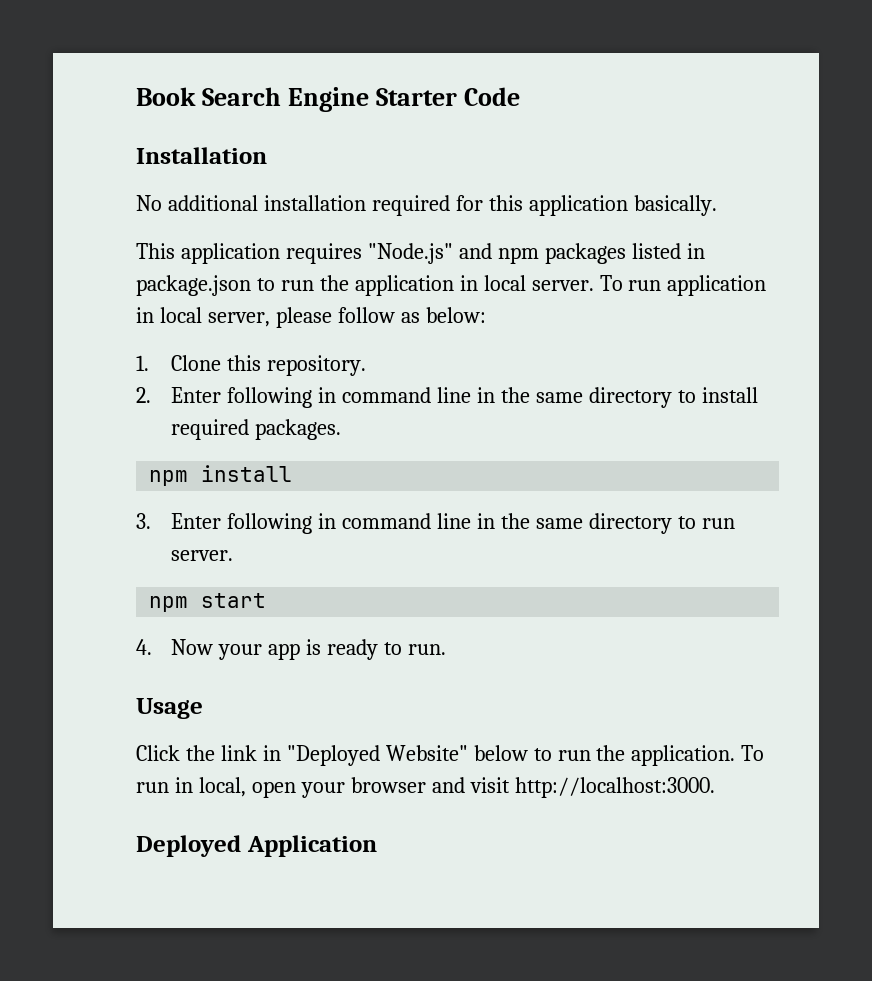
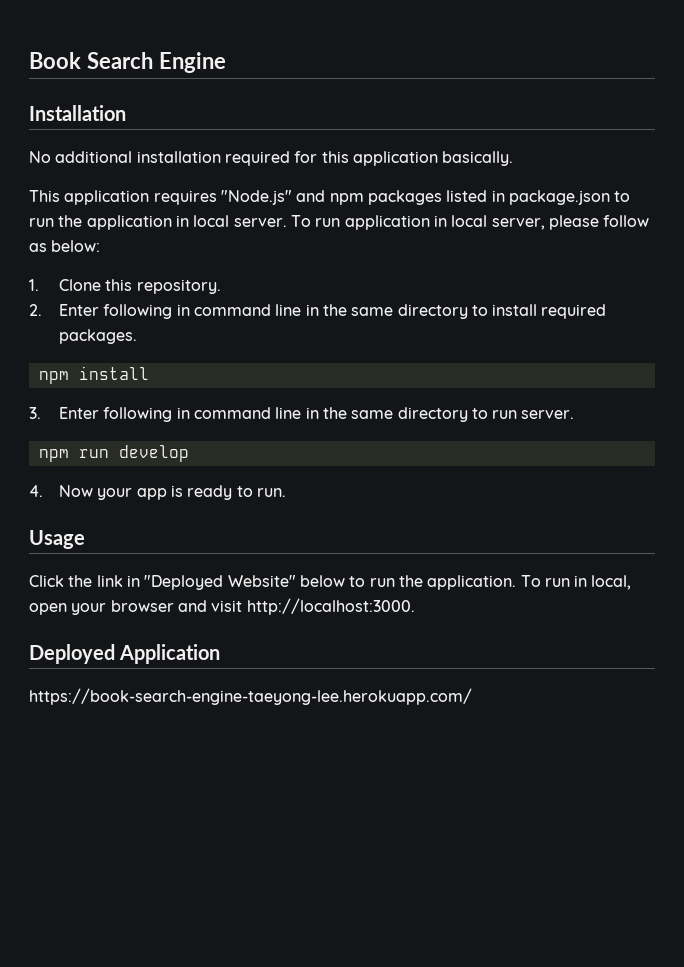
[375,87,520,106] Starter Code -> (226, 62) none
[201,593,267,608] start -> [78,445,189,462] run develop
(377, 846) none -> [29,688,472,705] // https://book-search-engine-taeyong-lee.herokuapp.com/

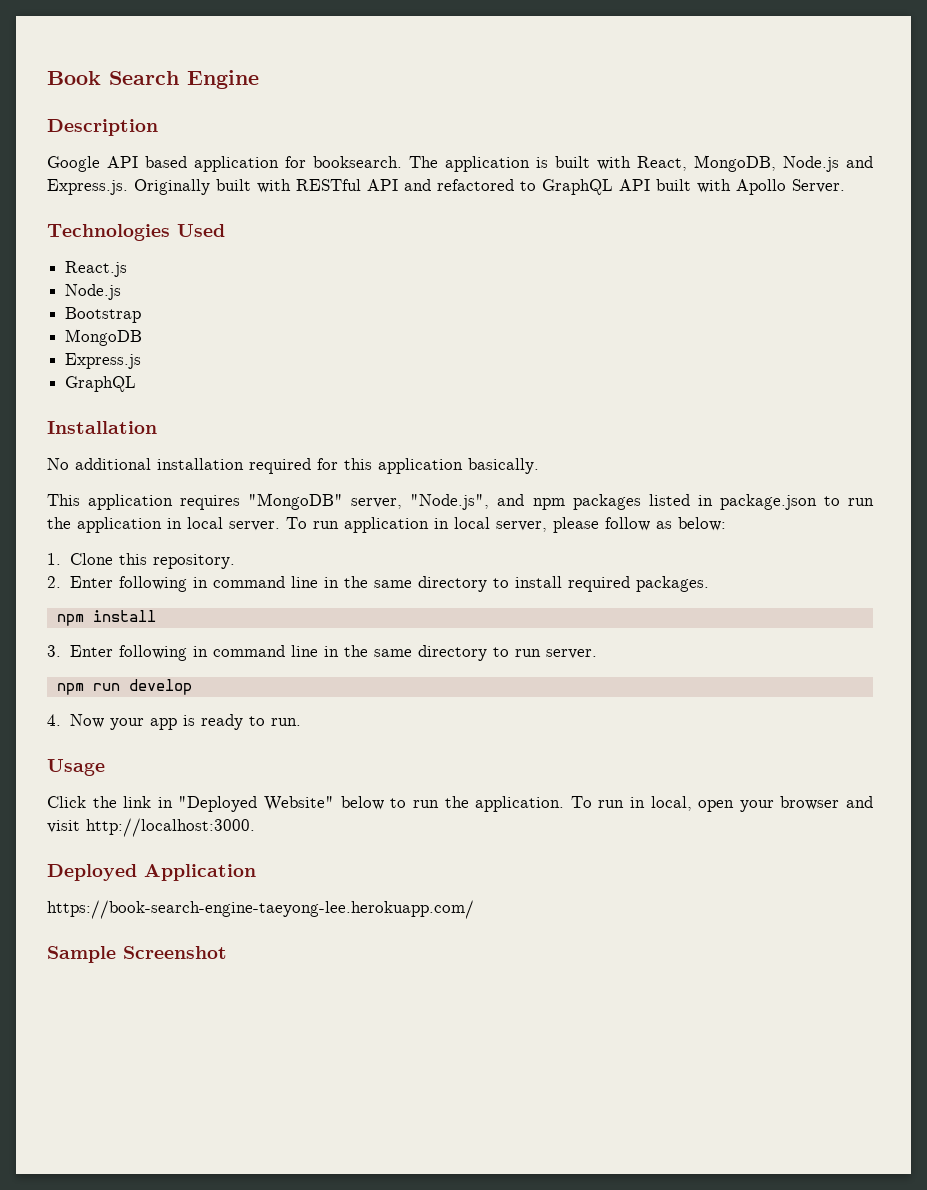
(226, 62) none -> [47,119,158,136] [47,155,873,172] [47,179,845,195] [47,224,225,241] [65,261,128,277] [65,284,122,300] [65,307,142,323] [65,329,143,346] [65,353,142,369] [65,376,137,392] // Description // Google API based application for booksearch. The application is built with React, MongoDB, Node.js and Express.js. Originally built with RESTful API and refactored to GraphQL API built with Apollo Server. // Technologies Used // React.js // Node.js // Bootstrap // MongoDB // Express.js // GraphQL
[220,190,292,205] "Node.js" -> [248,493,490,510] "MongoDB" server, "Node.js",
(472, 696) none -> [47,946,227,963] // Sample Screenshot

